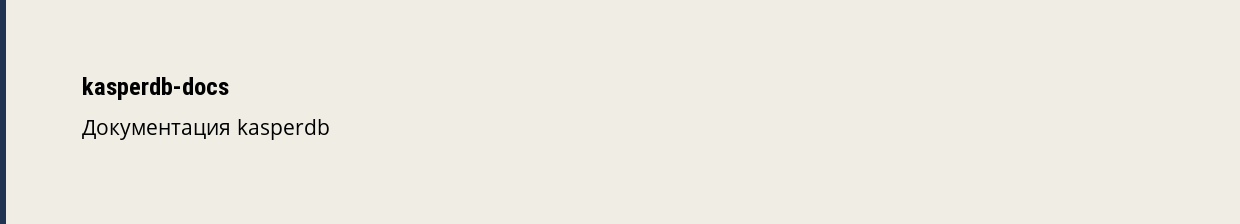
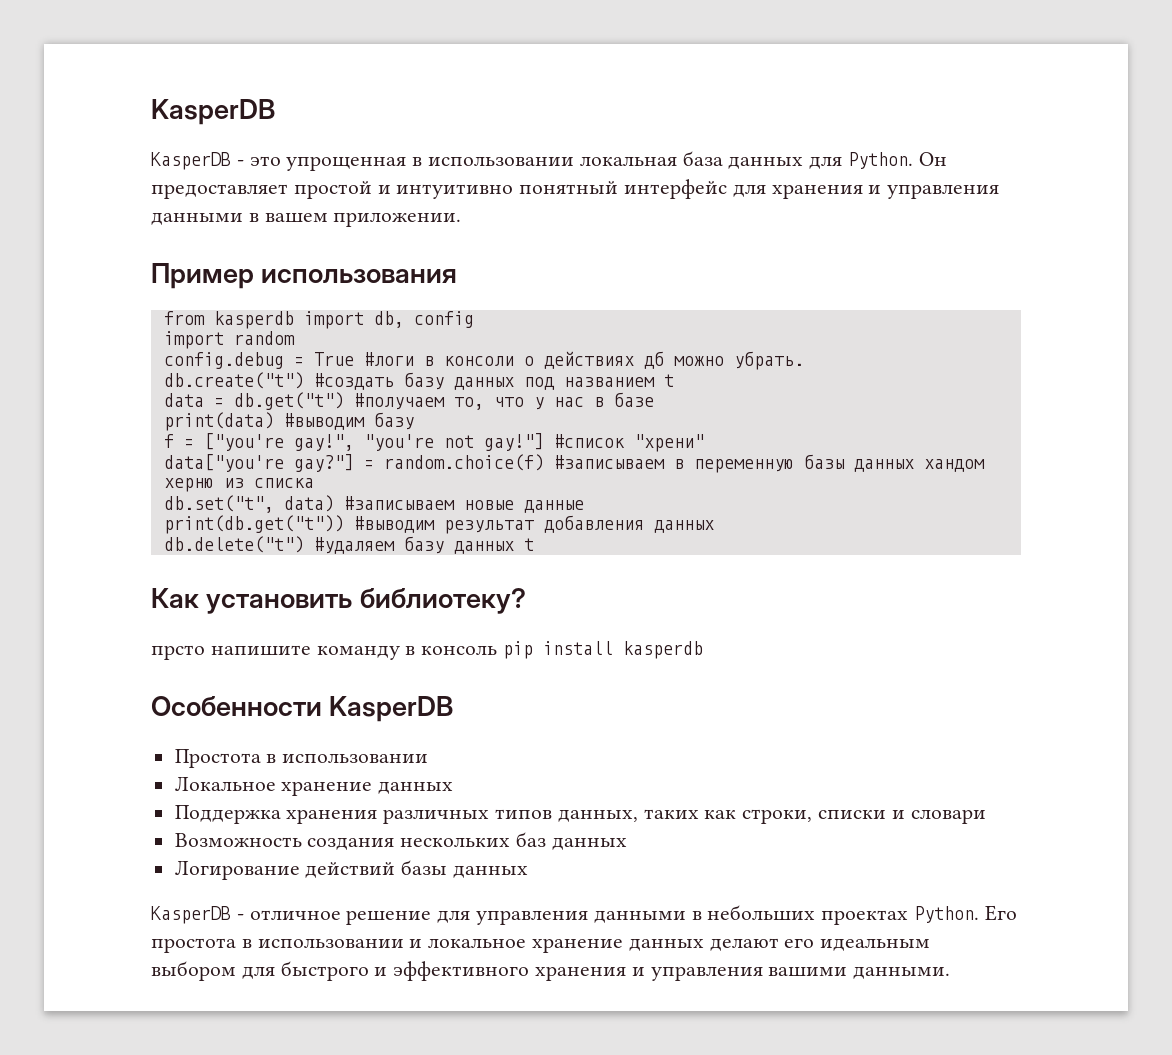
[82,77,229,100] [82,119,330,140] kasperdb-docs // Документация kasperdb -> [151,99,275,125] [151,151,947,171] [151,179,1000,199] [151,212,462,227] [151,263,458,289] [163,311,474,329] [163,331,295,349] [163,351,804,370] [163,372,674,390] [163,392,654,410] [163,412,414,431] [163,433,704,452] [163,454,985,473] [163,478,314,492] [163,495,584,513] [163,515,714,534] [163,536,534,554] [151,588,526,614] [151,641,704,660] [151,696,454,722] [174,749,429,768] [174,776,454,796] [174,805,986,824] [174,832,627,850] [174,860,529,880] [151,905,1017,925] [151,938,931,953] [151,961,951,981] KasperDB // KasperDB - это упрощенная в использовании локальная база данных для Python. Он предоставляет простой и интуитивно понятный интерфейс для хранения и управления данными в вашем приложении. // Пример использования // from kasperdb import db, config // import random // config.debug = True #логи в консоли о действиях дб можно убрать. // db.create("t") #создать базу данных под названием t // data = db.get("t") #получаем то, что у нас в базе // print(data) #выводим базу // f = ["you're gay!", "you're not gay!"] #список "хрени" // data["you're gay?"] = random.choice(f) #записываем в переменную базы данных хандом херню из списка // db.set("t", data) #записываем новые данные // print(db.get("t")) #выводим результат добавления данных // db.delete("t") #удаляем базу данных t // Как установить библиотеку? // прсто напишите команду в консоль pip install kasperdb // Особенности KasperDB // Простота в использовании // Локальное хранение данных // Поддержка хранения различных типов данных, таких как строки, списки и словари // Возможность создания нескольких баз данных // Логирование действий базы данных // KasperDB - отличное решение для управления данными в небольших проектах Python. Его простота в использовании и локальное хранение данных делают его идеальным выбором для быстрого и эффективного хранения и управления вашими данными.

